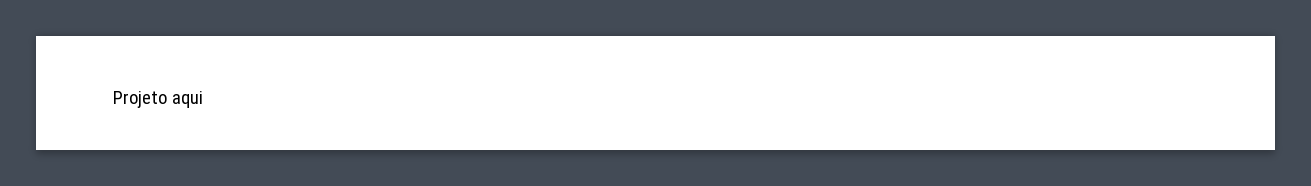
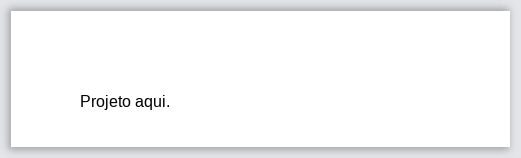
[171,91,203,108] aqui -> [135,95,171,110] aqui.

